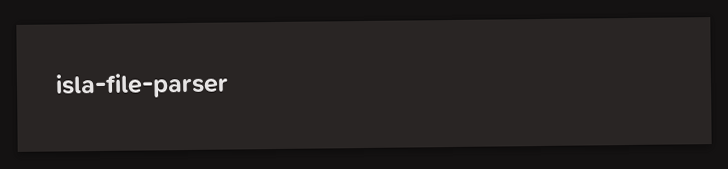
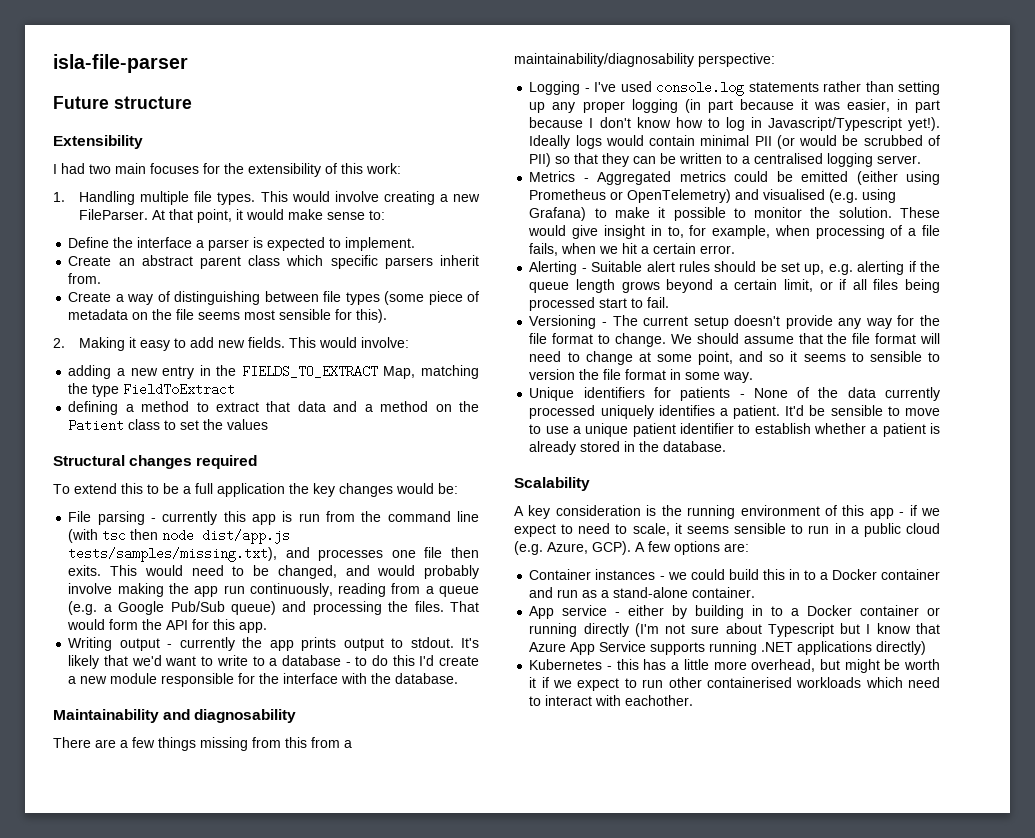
(229, 85) none -> [53,96,192,109] [53,135,143,149] [53,163,401,177] [53,191,481,205] [79,209,386,223] [68,237,416,251] [68,255,479,269] [68,273,102,284] [68,291,479,305] [68,309,388,323] [53,337,410,351] [68,365,479,379] [68,383,236,397] [68,401,480,415] [68,419,269,432] [53,455,258,469] [53,483,458,497] [68,511,479,525] [68,529,291,544] [68,547,479,562] [68,565,480,579] [68,583,479,597] [68,601,479,615] [67,619,268,633] [68,637,479,651] [68,655,480,669] [68,673,459,687] [53,709,297,723] [53,737,352,751] [514,53,775,67] [529,81,940,96] [529,99,940,113] [529,117,940,131] [529,135,940,149] [529,153,922,167] [529,171,940,185] [529,189,897,203] [529,207,940,221] [528,225,941,239] [529,243,736,256] [529,261,940,275] [529,279,941,293] [529,297,670,311] [529,315,940,329] [529,333,940,347] [529,351,940,365] [529,369,754,383] [529,387,940,401] [529,405,941,419] [529,423,940,437] [529,441,727,455] [514,477,590,491] [514,505,941,519] [514,523,940,537] [514,541,749,555] [529,569,940,580] [529,587,756,598] [529,605,940,619] [529,623,940,637] [529,641,927,655] [529,659,940,673] [529,677,941,691] [529,695,694,706] // Future structure // Extensibility // I had two main focuses for the extensibility of this work: // 1. Handling multiple file types. This would involve creating a new FileParser. At that point, it would make sense to: // Define the interface a parser is expected to implement. // Create an abstract parent class which specific parsers inherit from. // Create a way of distinguishing between file types (some piece of metadata on the file seems most sensible for this). // 2. Making it easy to add new fields. This would involve: // adding a new entry in the FIELDS_TO_EXTRACT Map, matching the type FieldToExtract // defining a method to extract that data and a method on the Patient class to set the values // Structural changes required // To extend this to be a full application the key changes would be: // File parsing - currently this app is run from the command line (with tsc then node dist/app.js tests/samples/missing.txt), and processes one file then exits. This would need to be changed, and would probably involve making the app run continuously, reading from a queue (e.g. a Google Pub/Sub queue) and processing the files. That would form the API for this app. // Writing output - currently the app prints output to stdout. It's likely that we'd want to write to a database - to do this I'd create a new module responsible for the interface with the database. // Maintainability and diagnosability // There are a few things missing from this from a maintainability/diagnosability perspective: // Logging - I've used console.log statements rather than setting up any proper logging (in part because it was easier, in part because I don't know how to log in Javascript/Typescript yet!). Ideally logs would contain minimal PII (or would be scrubbed of PII) so that they can be written to a centralised logging server. // Metrics - Aggregated metrics could be emitted (either using Prometheus or OpenTelemetry) and visualised (e.g. using Grafana) to make it possible to monitor the solution. These would give insight in to, for example, when processing of a file fails, when we hit a certain error. // Alerting - Suitable alert rules should be set up, e.g. alerting if the queue length grows beyond a certain limit, or if all files being processed start to fail. // Versioning - The current setup doesn't provide any way for the file format to change. We should assume that the file format will need to change at some point, and so it seems to sensible to version the file format in some way. // Unique identifiers for patients - None of the data currently processed uniquely identifies a patient. It'd be sensible to move to use a unique patient identifier to establish whether a patient is already stored in the database. // Scalability // A key consideration is the running environment of this app - if we expect to need to scale, it seems sensible to run in a public cloud (e.g. Azure, GCP). A few options are: // Container instances - we could build this in to a Docker container and run as a stand-alone container. // App service - either by building in to a Docker container or running directly (I'm not sure about Typescript but I know that Azure App Service supports running .NET applications directly) // Kubernetes - this has a little more overhead, but might be worth it if we expect to run other containerised workloads which need to interact with eachother.

